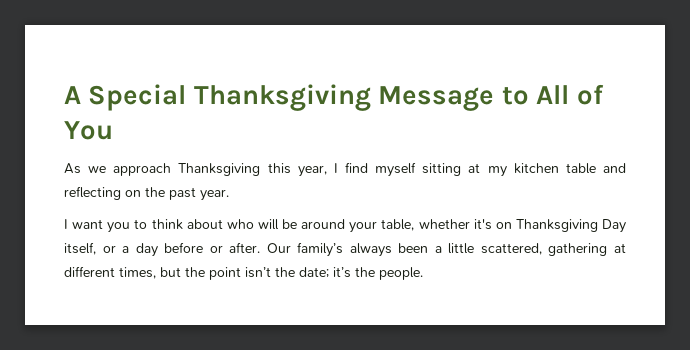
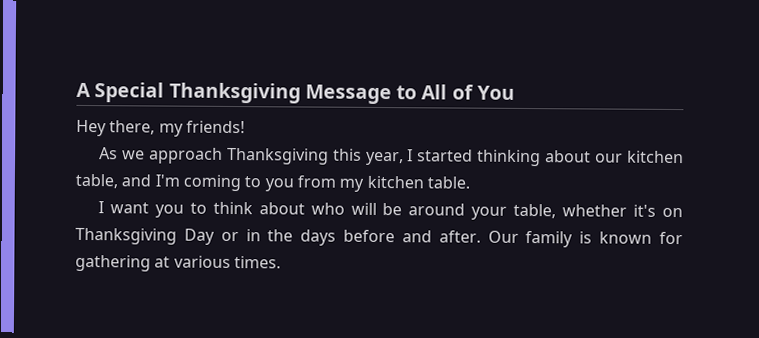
(113, 130) none -> [76,119,245,137] // Hey there, my friends!
[345,162,627,177] [64,186,229,201] find myself sitting at my kitchen table and reflecting on the past year. -> [417,149,684,167] [75,173,470,192] started thinking about our kitchen table, and I'm coming to you from my kitchen table.
[64,242,627,257] [64,266,423,280] itself, or a day before or after. Our family’s always been a little scattered, gathering at different times, but the point isn’t the date; it’s the people. -> [220,229,683,248] [75,254,281,272] or in the days before and after. Our family is known for gathering at various times.

